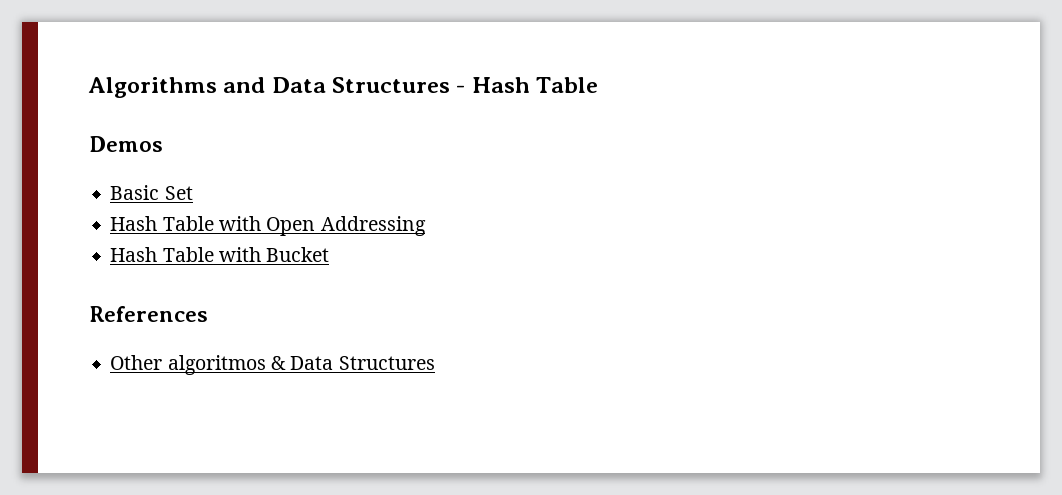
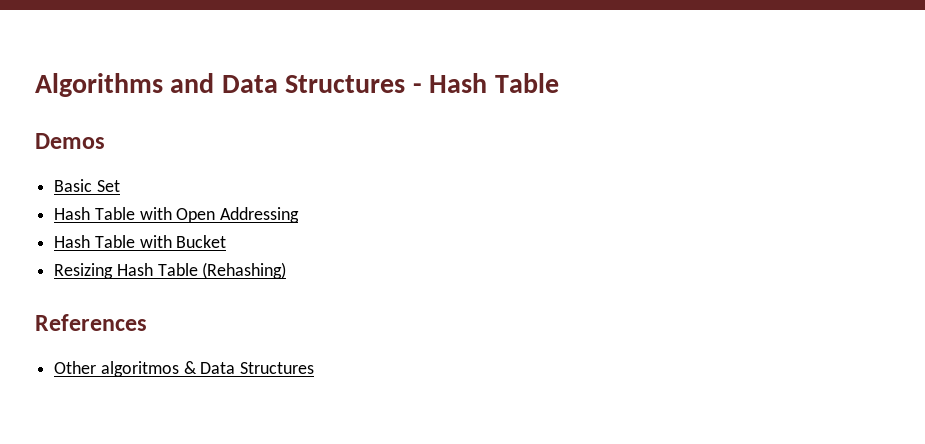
(330, 254) none -> [54,262,287,279] // Resizing Hash Table (Rehashing)

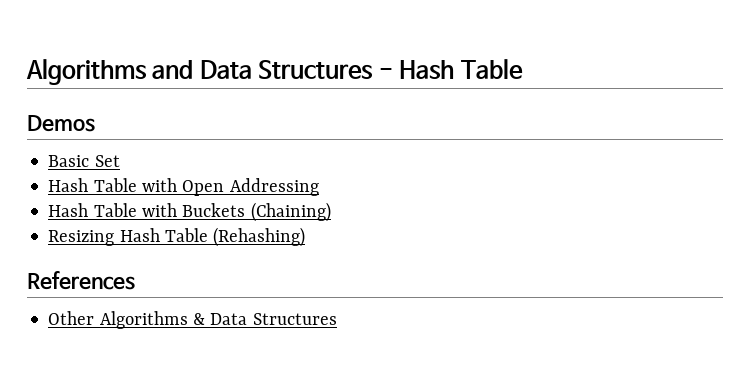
[176,235,227,248] Bucket -> [182,202,331,222] Buckets (Chaining)
[100,361,179,377] algoritmos -> [99,311,188,329] Algorithms

